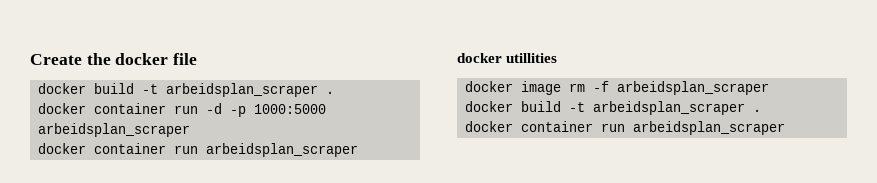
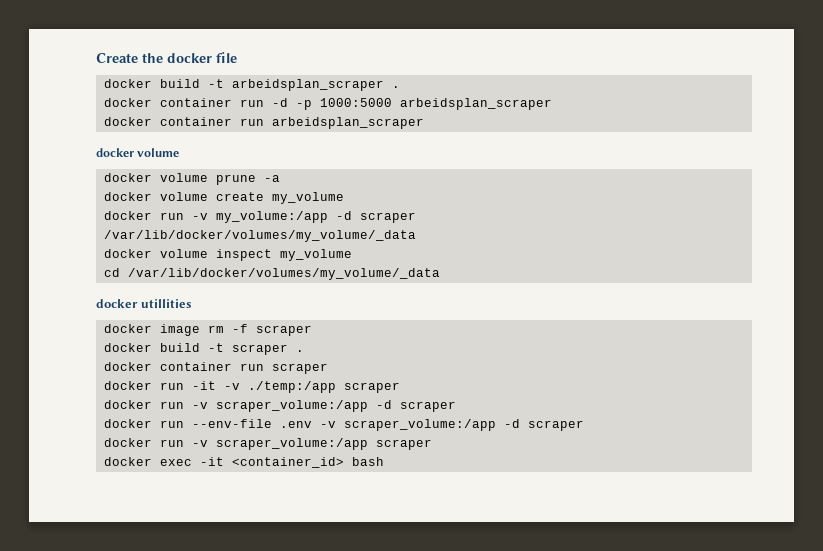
(358, 150) none -> [96,148,180,157] [103,173,280,185] [103,192,344,204] [103,211,416,223] [103,230,416,242] [103,249,352,261] [103,268,440,280] // docker volume // docker volume prune -a // docker volume create my_volume // docker run -v my_volume:/app -d scraper // /var/lib/docker/volumes/my_volume/_data // docker volume inspect my_volume // cd /var/lib/docker/volumes/my_volume/_data
[616,81,769,95] [464,101,761,115] [464,121,785,135] arbeidsplan_scraper // docker build -t arbeidsplan_scraper . // docker container run arbeidsplan_scraper -> [255,325,312,336] [103,343,304,355] [103,362,328,374] [103,381,400,393] [103,400,456,412] [103,419,584,431] [103,438,432,450] [103,457,384,468] scraper // docker build -t scraper . // docker container run scraper // docker run -it -v ./temp:/app scraper // docker run -v scraper_volume:/app -d scraper // docker run --env-file .env -v scraper_volume:/app -d scraper // docker run -v scraper_volume:/app scraper // docker exec -it <container_id> bash

